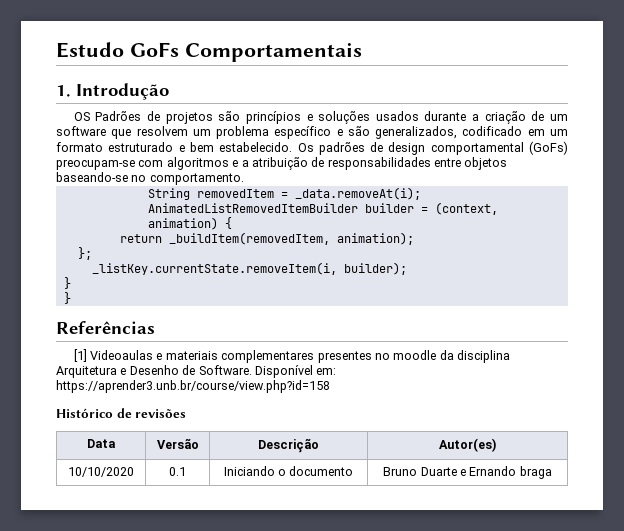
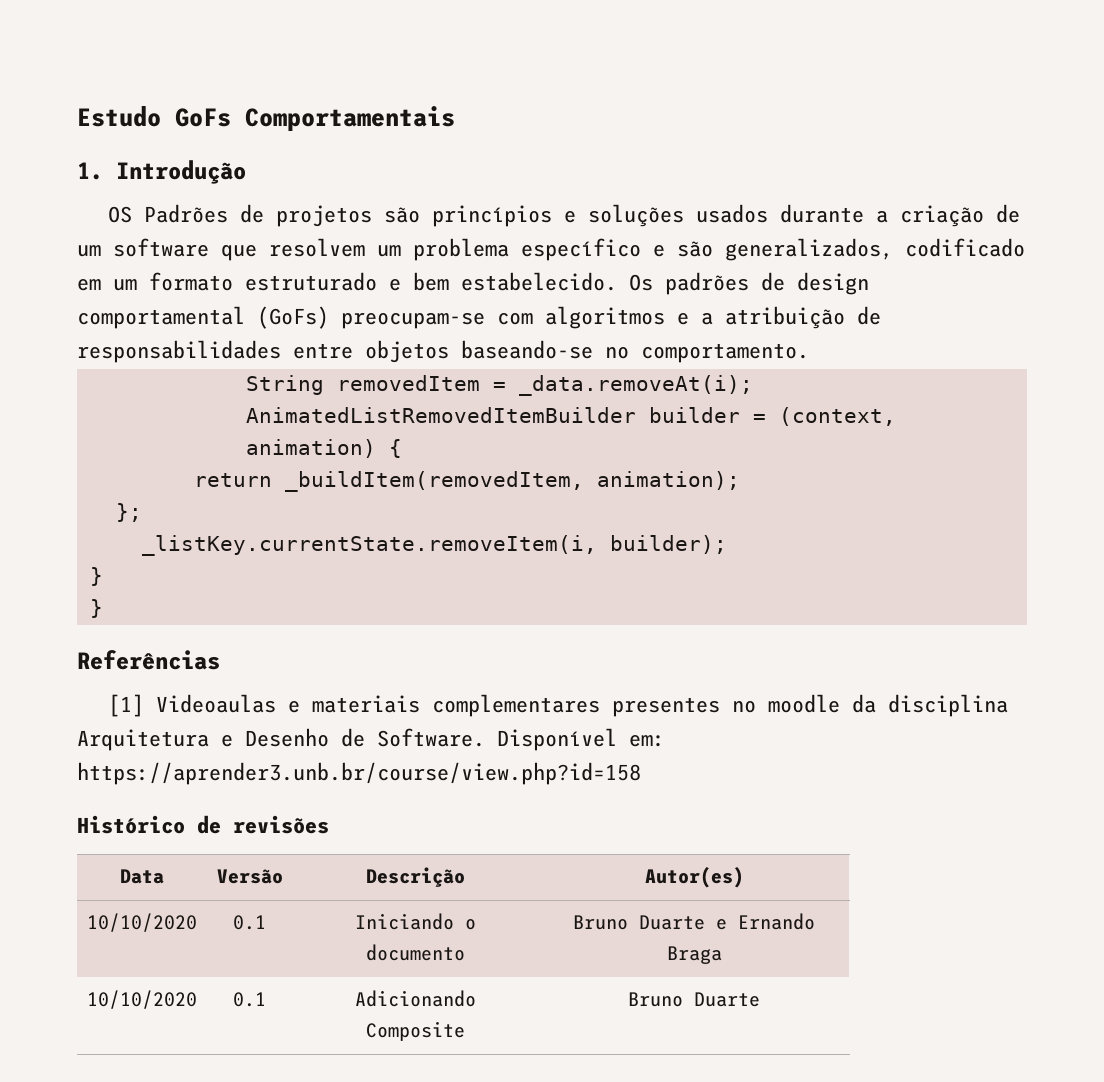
[519,466,552,479] braga -> [666,946,722,964] [87,990,197,1009] [233,992,266,1007] [355,990,476,1007] [366,1021,465,1041] [628,992,760,1007] Braga // 10/10/2020 | 0.1 | Adicionando Composite | Bruno Duarte

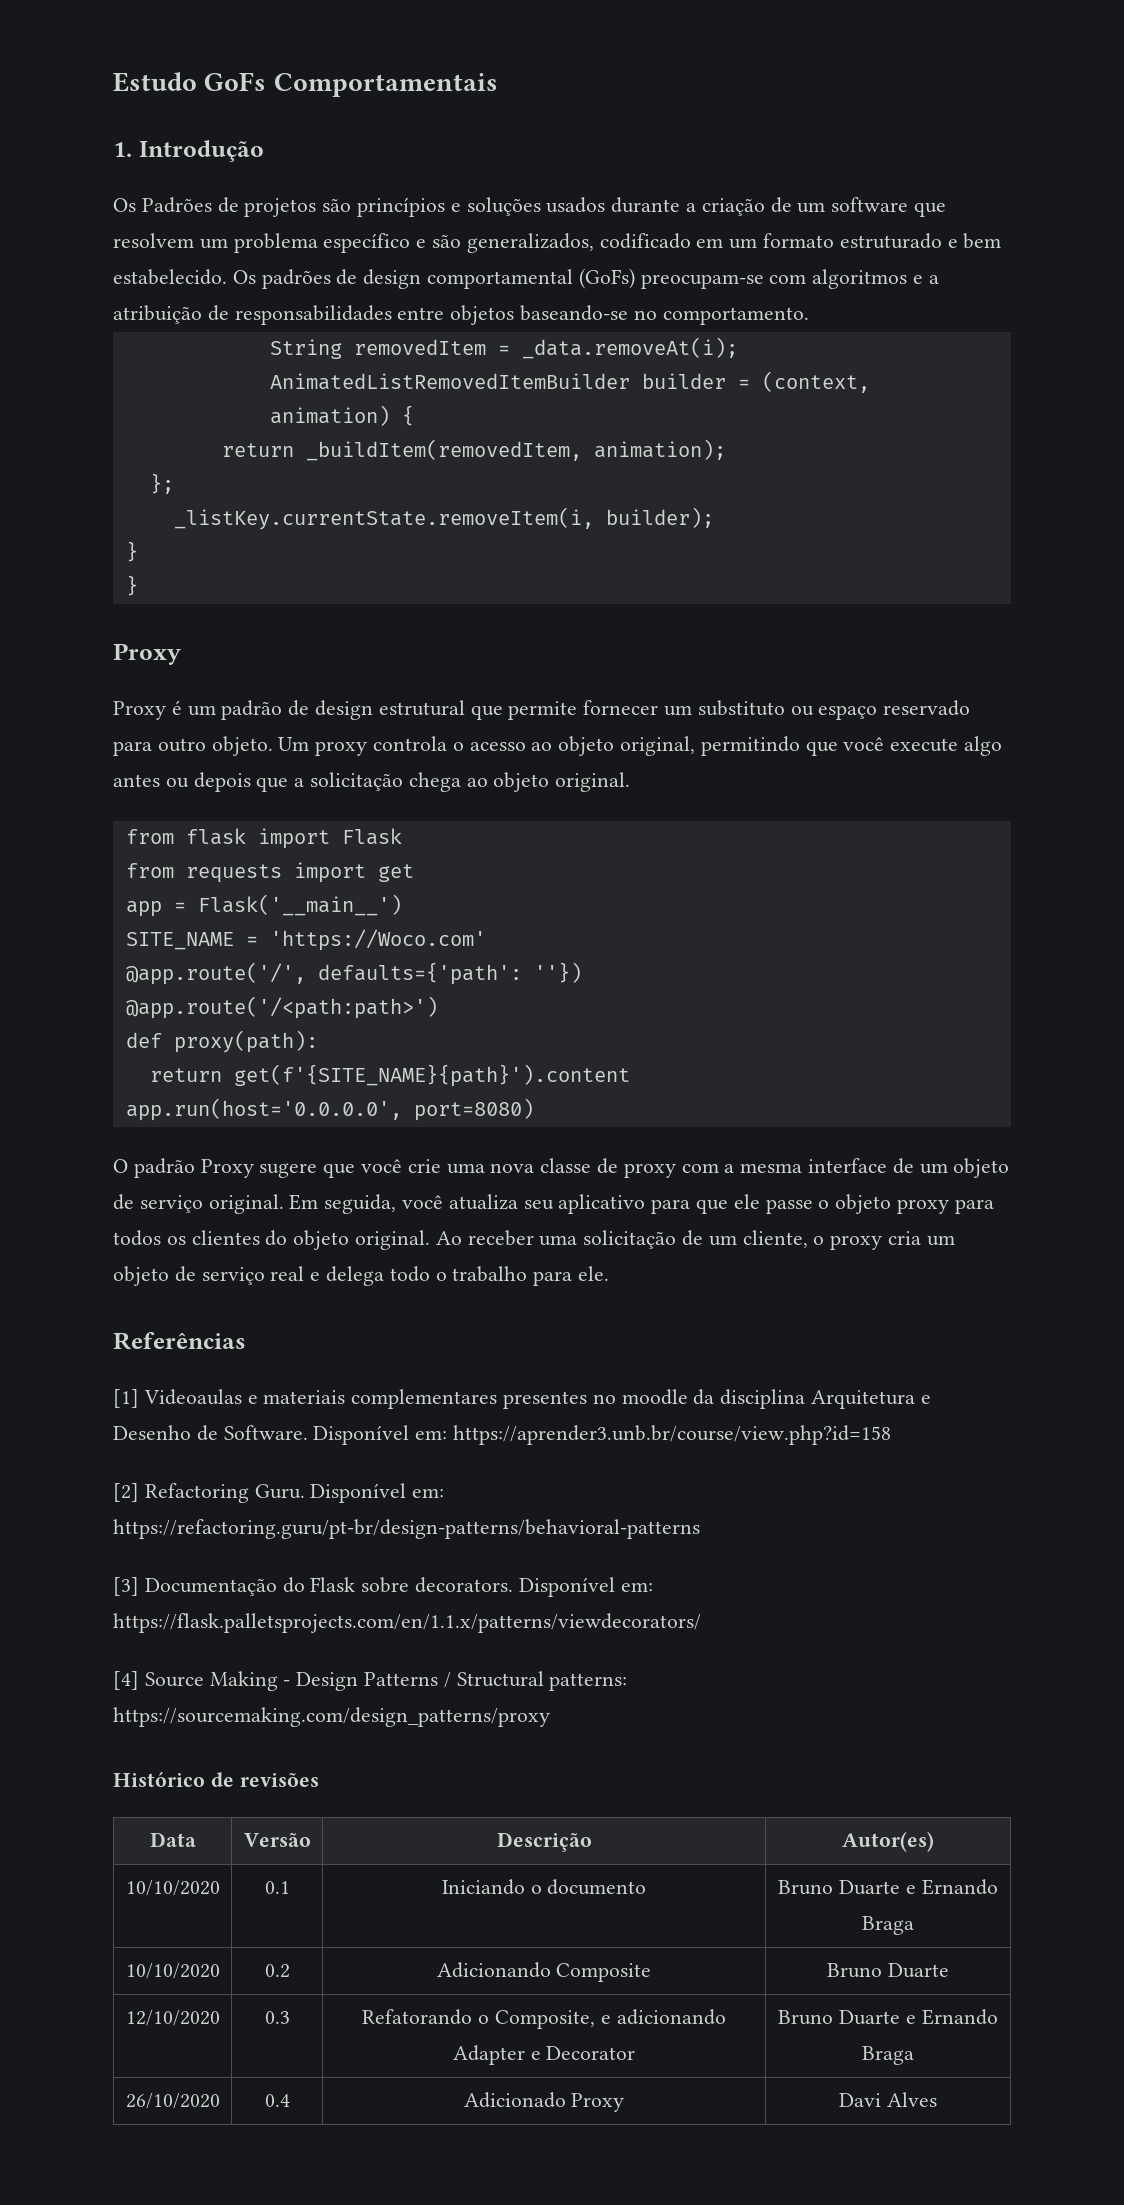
[108,206,133,223] OS -> [113,198,136,212] Os
(103, 608) none -> [113,643,181,665] [113,700,971,720] [113,736,1003,756] [113,772,631,792] [125,828,402,849] [125,862,414,883] [125,894,402,917] [125,929,486,951] [125,962,582,985] [125,996,438,1019] [125,1030,318,1053] [149,1064,630,1087] [125,1098,534,1121] [113,1158,1010,1178] [113,1194,994,1214] [113,1230,955,1250] [113,1266,610,1286] // Proxy // Proxy é um padrão de design estrutural que permite fornecer um substituto ou espaço reservado para outro objeto. Um proxy controla o acesso ao objeto original, permitindo que você execute algo antes ou depois que a solicitação chega ao objeto original. // from flask import Flask // from requests import get // app = Flask('__main__') // SITE_NAME = 'https://Woco.com' // @app.route('/', defaults={'path': ''}) // @app.route('/<path:path>') // def proxy(path): // return get(f'{SITE_NAME}{path}').content // app.run(host='0.0.0.0', port=8080) // O padrão Proxy sugere que você crie uma nova classe de proxy com a mesma interface de um objeto de serviço original. Em seguida, você atualiza seu aplicativo para que ele passe o objeto proxy para todos os clientes do objeto original. Ao receber uma solicitação de um cliente, o proxy cria um objeto de serviço real e delega todo o trabalho para ele.
(641, 773) none -> [113,1483,445,1503] [113,1519,700,1539] [113,1577,653,1597] [113,1613,701,1633] [113,1671,628,1691] [113,1707,550,1727] // [2] Refactoring Guru. Disponível em: https://refactoring.guru/pt-br/design-patterns/behavioral-patterns // [3] Documentação do Flask sobre decorators. Disponível em: https://flask.palletsprojects.com/en/1.1.x/patterns/viewdecorators/ // [4] Source Making - Design Patterns / Structural patterns: https://sourcemaking.com/design_patterns/proxy
[233,992,266,1007] 0.1 -> [264,1964,290,1978] 0.2
(760, 999) none -> [125,2010,220,2026] [264,2011,290,2024] [362,2009,726,2029] [452,2045,636,2065] [778,2009,998,2025] [862,2046,914,2065] [125,2093,220,2109] [264,2094,290,2107] [463,2092,625,2112] [839,2092,937,2107] // 12/10/2020 | 0.3 | Refatorando o Composite, e adicionando Adapter e Decorator | Bruno Duarte e Ernando Braga // 26/10/2020 | 0.4 | Adicionado Proxy | Davi Alves

